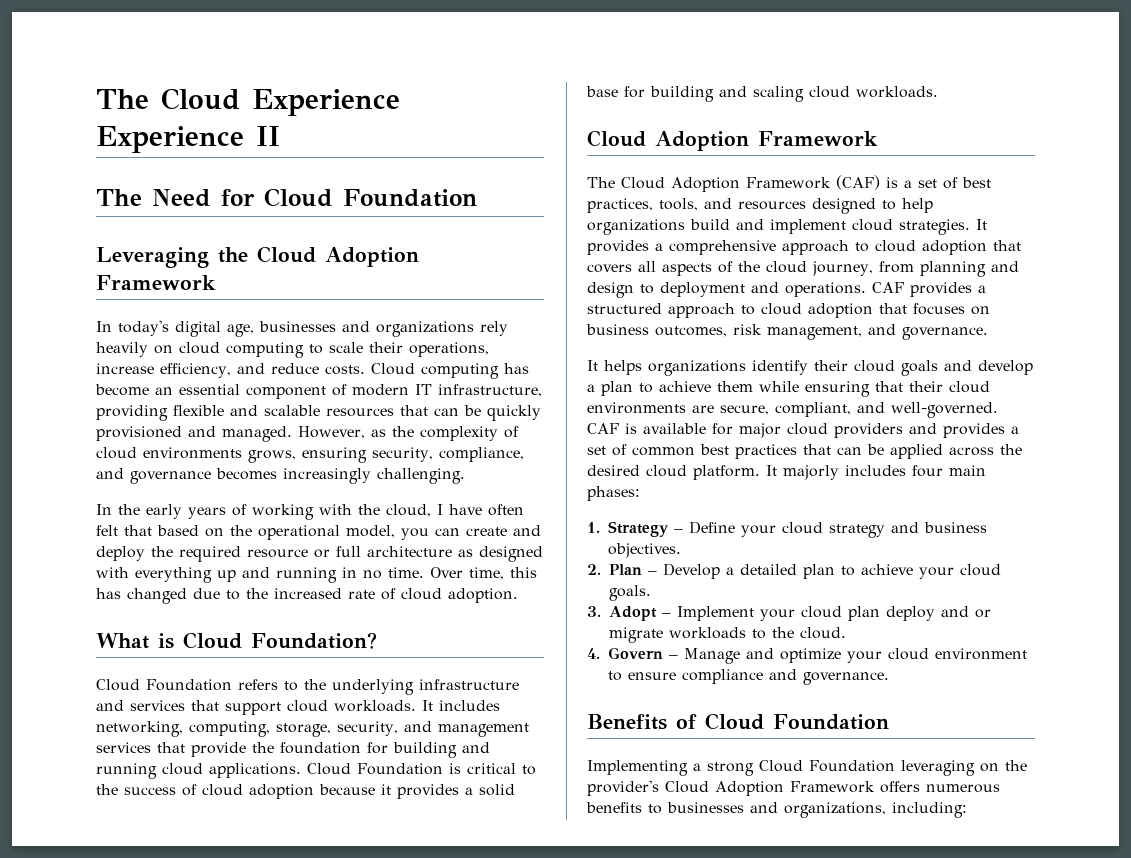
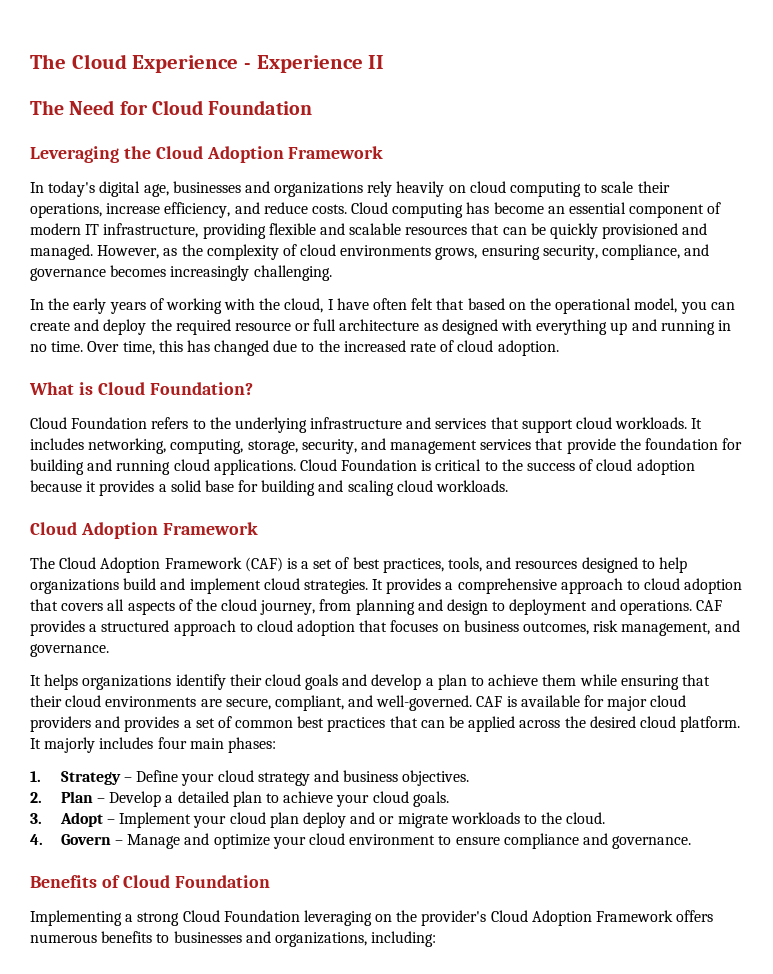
(400, 102) none -> [244,63,252,69] -

